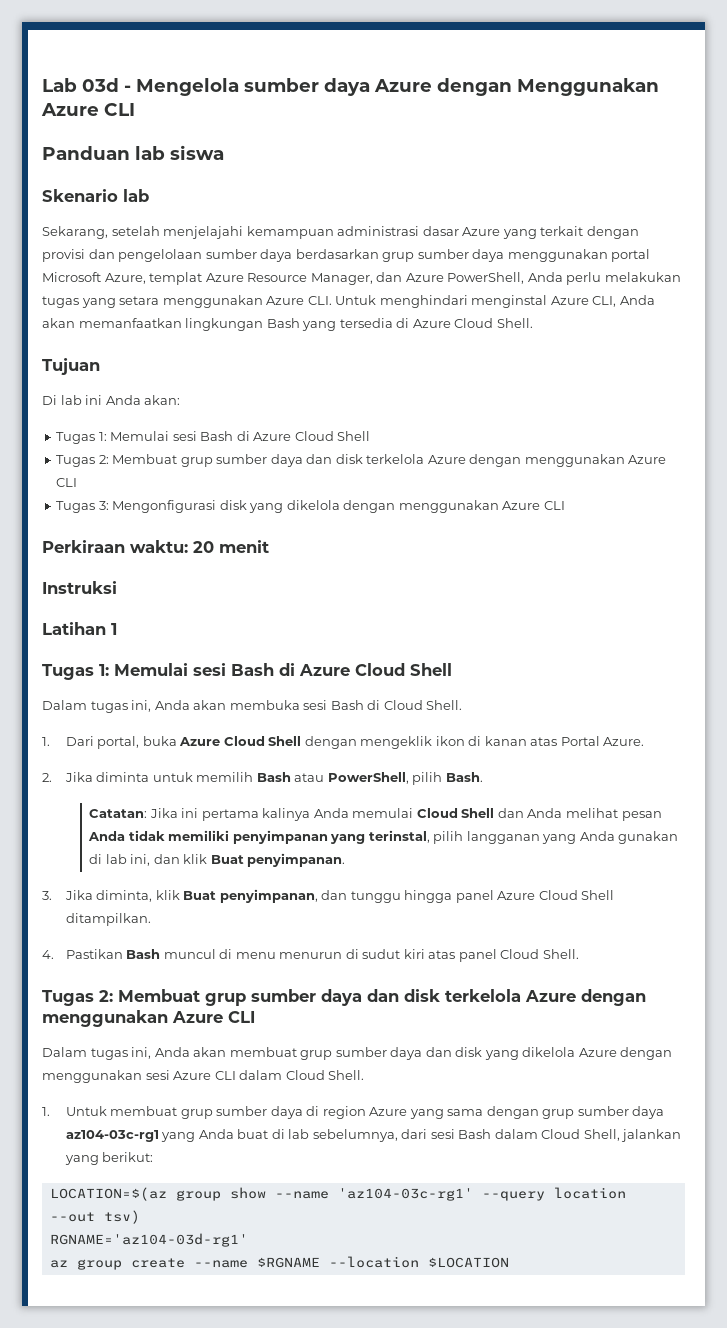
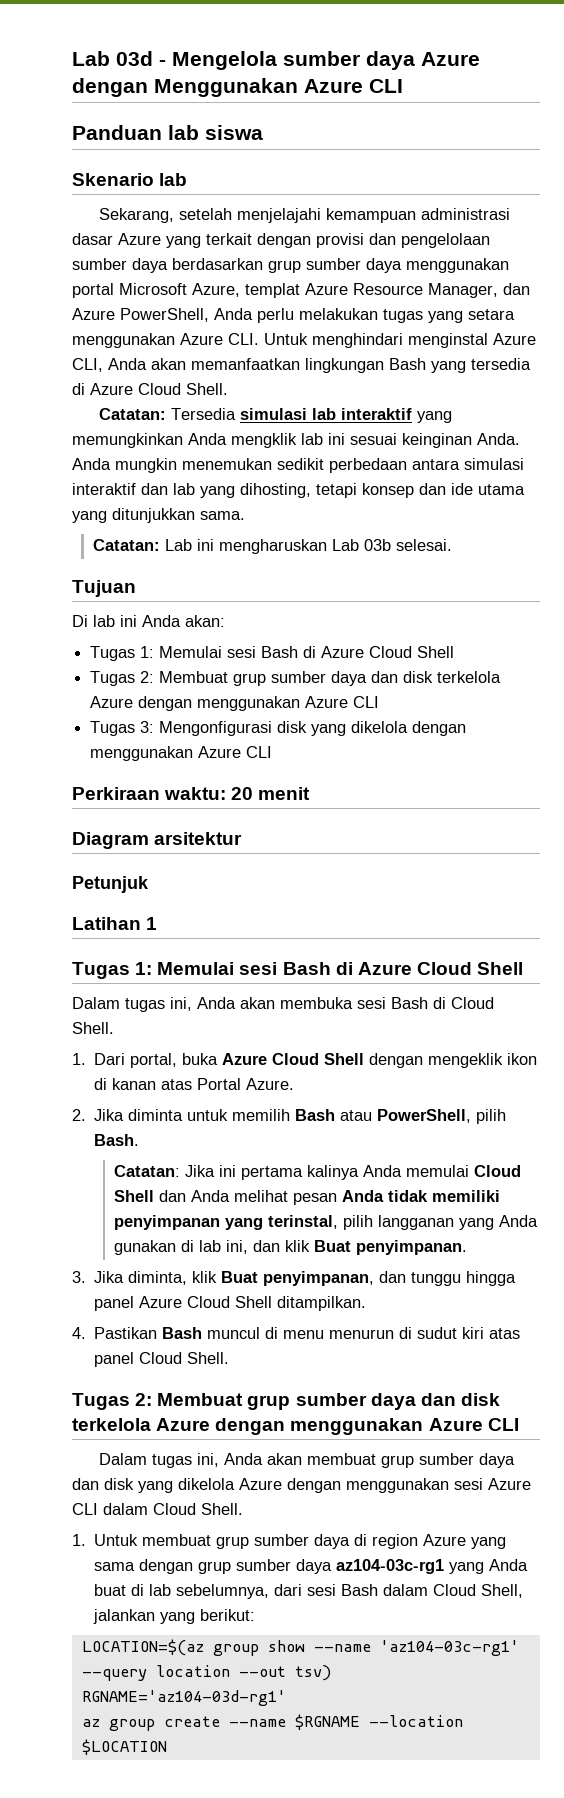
(533, 323) none -> [99,408,453,423] [72,433,520,448] [72,458,524,473] [72,483,525,498] [72,508,245,523] [93,539,453,554] // Catatan: Tersedia simulasi lab interaktif yang memungkinkan Anda mengklik lab ini sesuai keinginan Anda. Anda mungkin menemukan sedikit perbedaan antara simulasi interaktif dan lab yang dihosting, tetapi konsep dan ide utama yang ditunjukkan sama. // Catatan: Lab ini mengharuskan Lab 03b selesai.
[42,581,117,594] Instruksi -> [72,832,243,849] [72,876,149,893] Diagram arsitektur // Petunjuk

